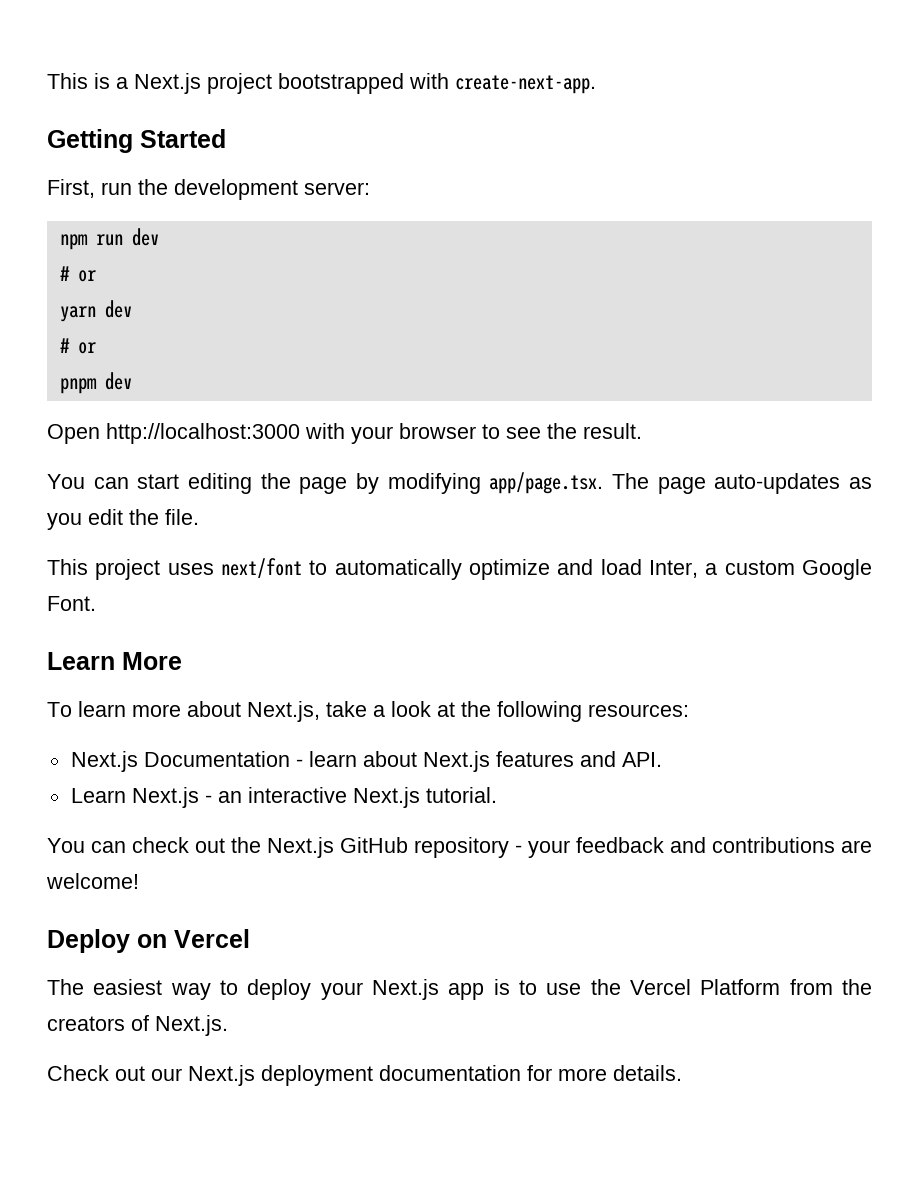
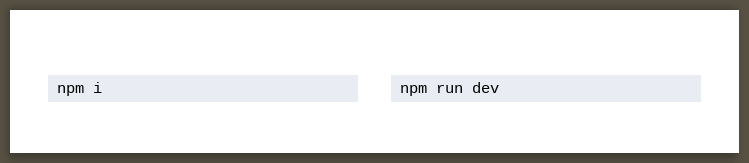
[47,73,596,94] [47,129,226,153] [47,179,370,200] [59,228,159,250] [59,266,96,282] [59,300,132,322] [59,338,96,354] [59,372,132,394] [47,423,642,444] [47,472,872,494] [47,509,199,530] [47,558,873,580] [47,596,96,611] [47,652,182,670] [47,701,689,722] [70,751,662,772] [70,787,497,808] [47,837,872,858] [46,873,139,889] [47,929,250,953] [47,979,873,1000] [47,1015,228,1036] [47,1065,682,1086] This is a Next.js project bootstrapped with create-next-app. // Getting Started // First, run the development server: // npm run dev // # or // yarn dev // # or // pnpm dev // Open http://localhost:3000 with your browser to see the result. // You can start editing the page by modifying app/page.tsx. The page auto-updates as you edit the file. // This project uses next/font to automatically optimize and load Inter, a custom Google Font. // Learn More // To learn more about Next.js, take a look at the following resources: // Next.js Documentation - learn about Next.js features and API. // Learn Next.js - an interactive Next.js tutorial. // You can check out the Next.js GitHub repository - your feedback and contributions are welcome! // Deploy on Vercel // The easiest way to deploy your Next.js app is to use the Vercel Platform from the creators of Next.js. // Check out our Next.js deployment documentation for more details. -> [57,82,102,96] [400,82,499,96] npm i // npm run dev

